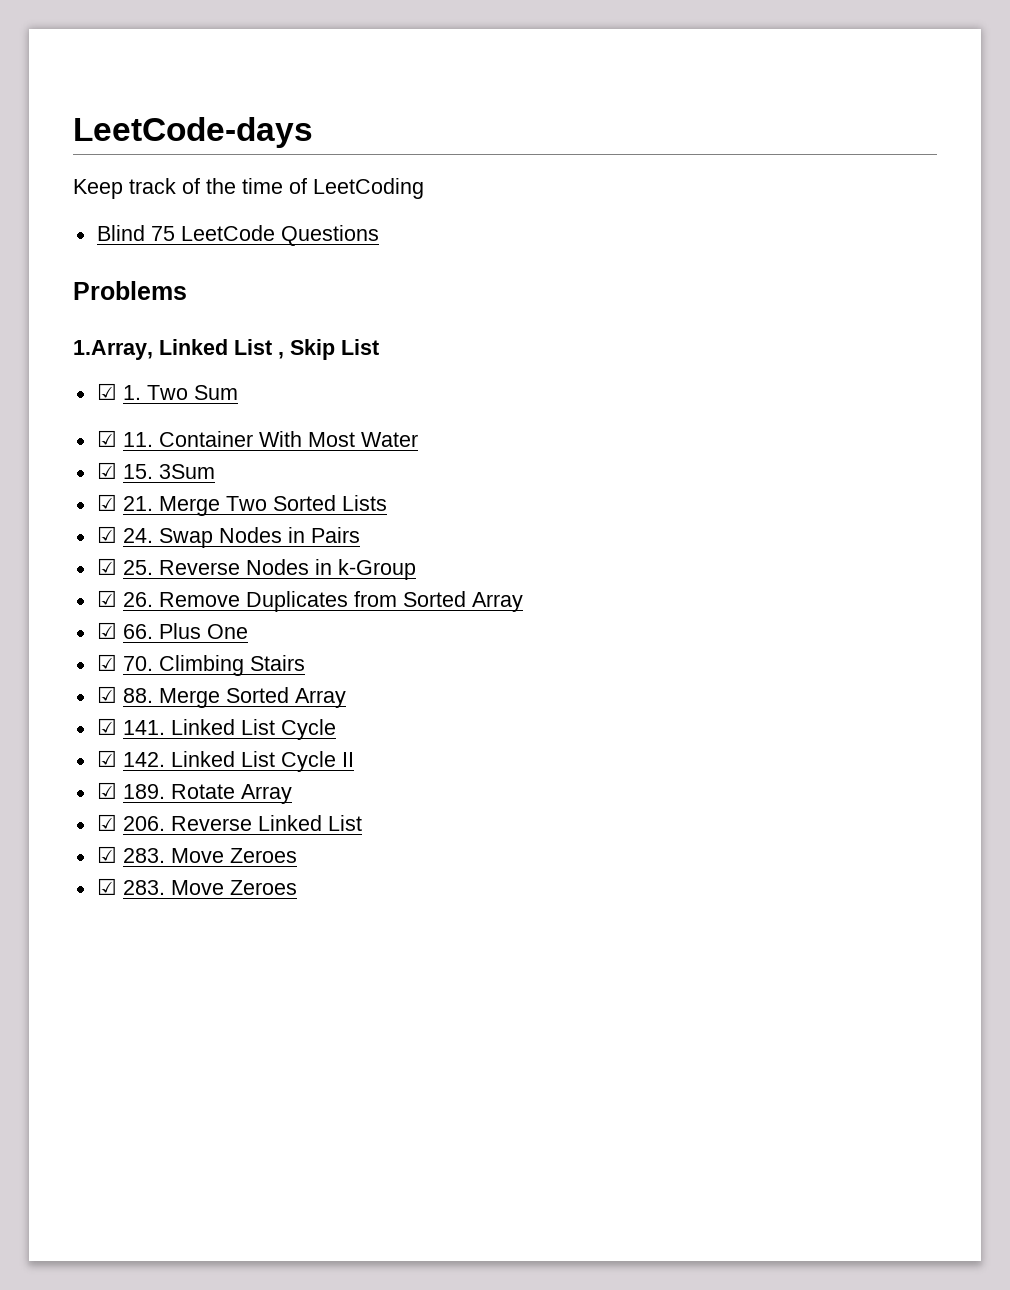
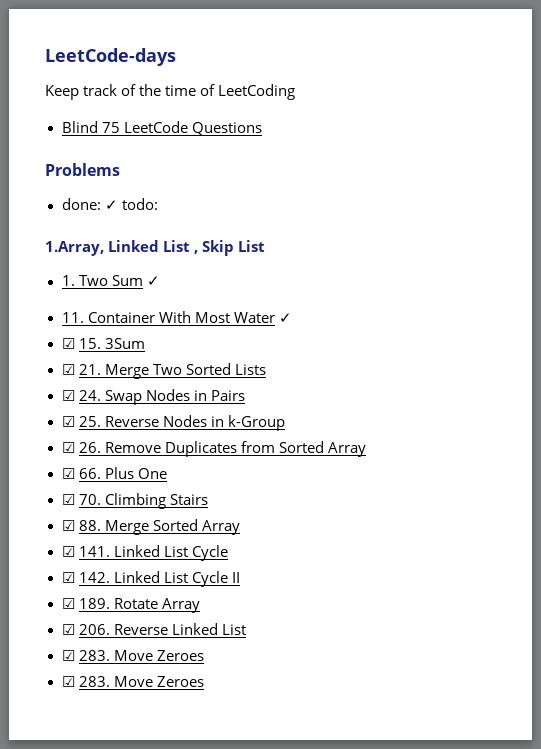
(187, 290) none -> [61,198,158,210] // done: ✓ todo:
[96,383,117,400] ☑ -> (266, 246) none
[96,430,117,447] // ☑ -> [146,276,160,286] ✓ //
(418, 439) none -> [278,313,292,323] ✓

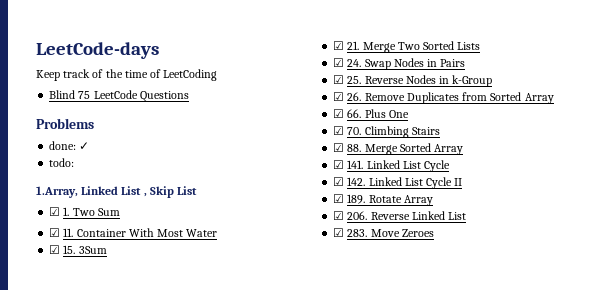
(118, 205) none -> (90, 146) //
(266, 246) none -> [49,207,61,216] ☑
[146,276,160,286] ✓ // -> [49,228,61,237] // ☑
[278,313,292,323] ✓ -> (218, 233) none
[61,676,204,687] // ☑ 283. Move Zeroes -> (434, 233) none

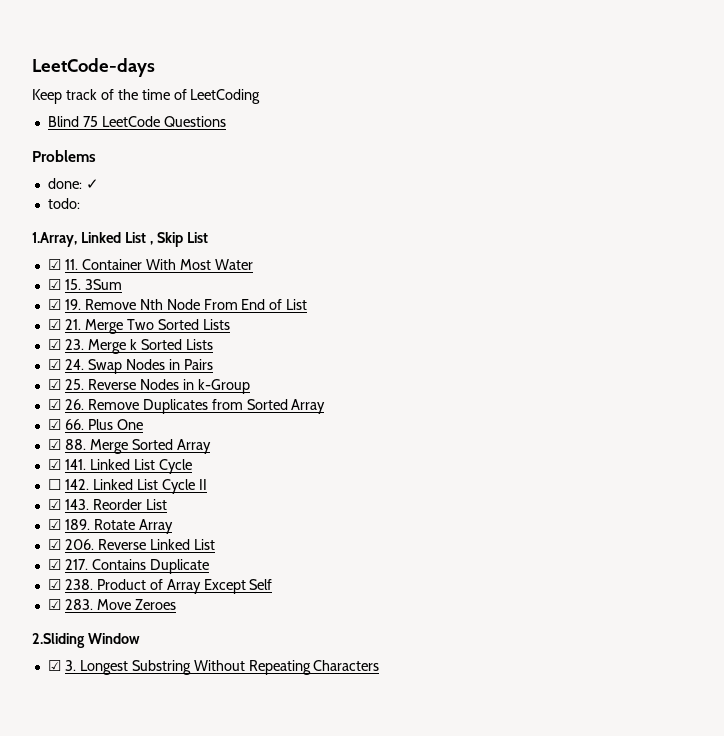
[49,207,120,216] // ☑ 1. Two Sum -> (208, 237) none
(107, 250) none -> [47,299,308,310] // ☑ 19. Remove Nth Node From End of List
(481, 46) none -> [47,339,213,354] // ☑ 23. Merge k Sorted Lists
[333,126,440,138] // ☑ 70. Climbing Stairs -> (143, 424) none
[333,177,345,186] ☑ -> [47,479,61,490] ☐
(463, 182) none -> [47,499,167,510] // ☑ 143. Reorder List
[347,229,434,237] 283. Move Zeroes -> [64,559,209,574] [47,579,273,594] [47,599,176,610] [32,633,140,648] [47,660,380,675] 217. Contains Duplicate // ☑ 238. Product of Array Except Self // ☑ 283. Move Zeroes // 2.Sliding Window // ☑ 3. Longest Substring Without Repeating Characters

